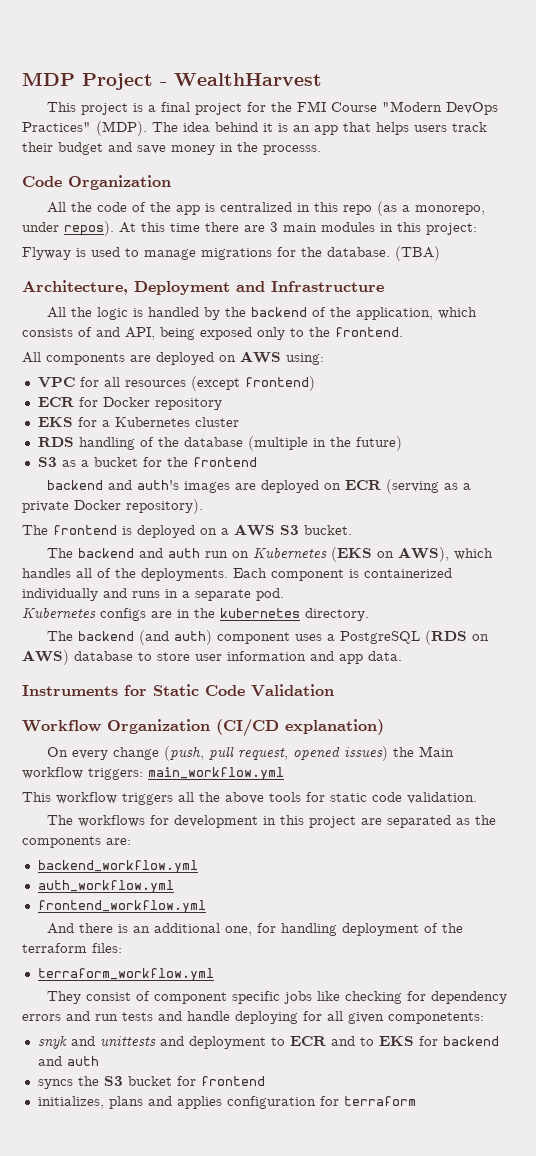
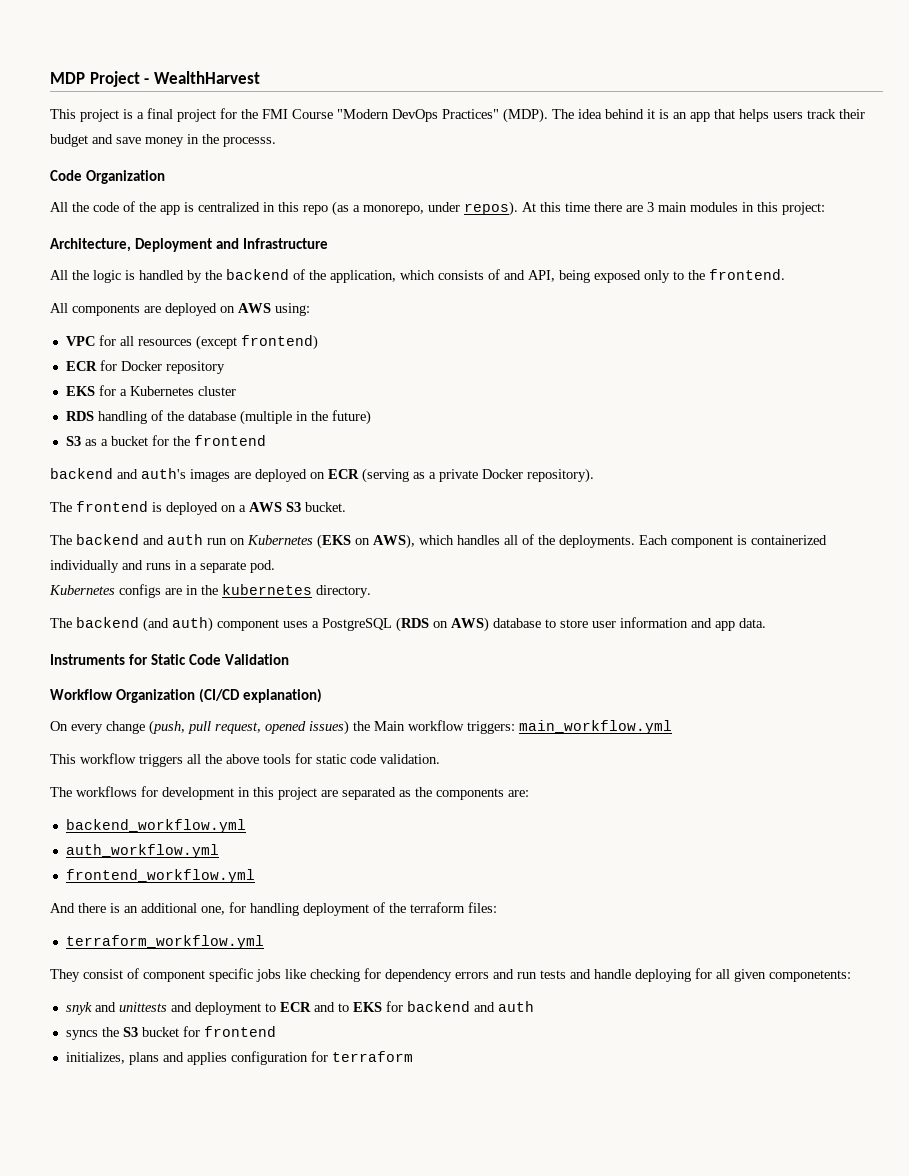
[22,246,440,261] // Flyway is used to manage migrations for the database. (TBA) -> (825, 208) none

